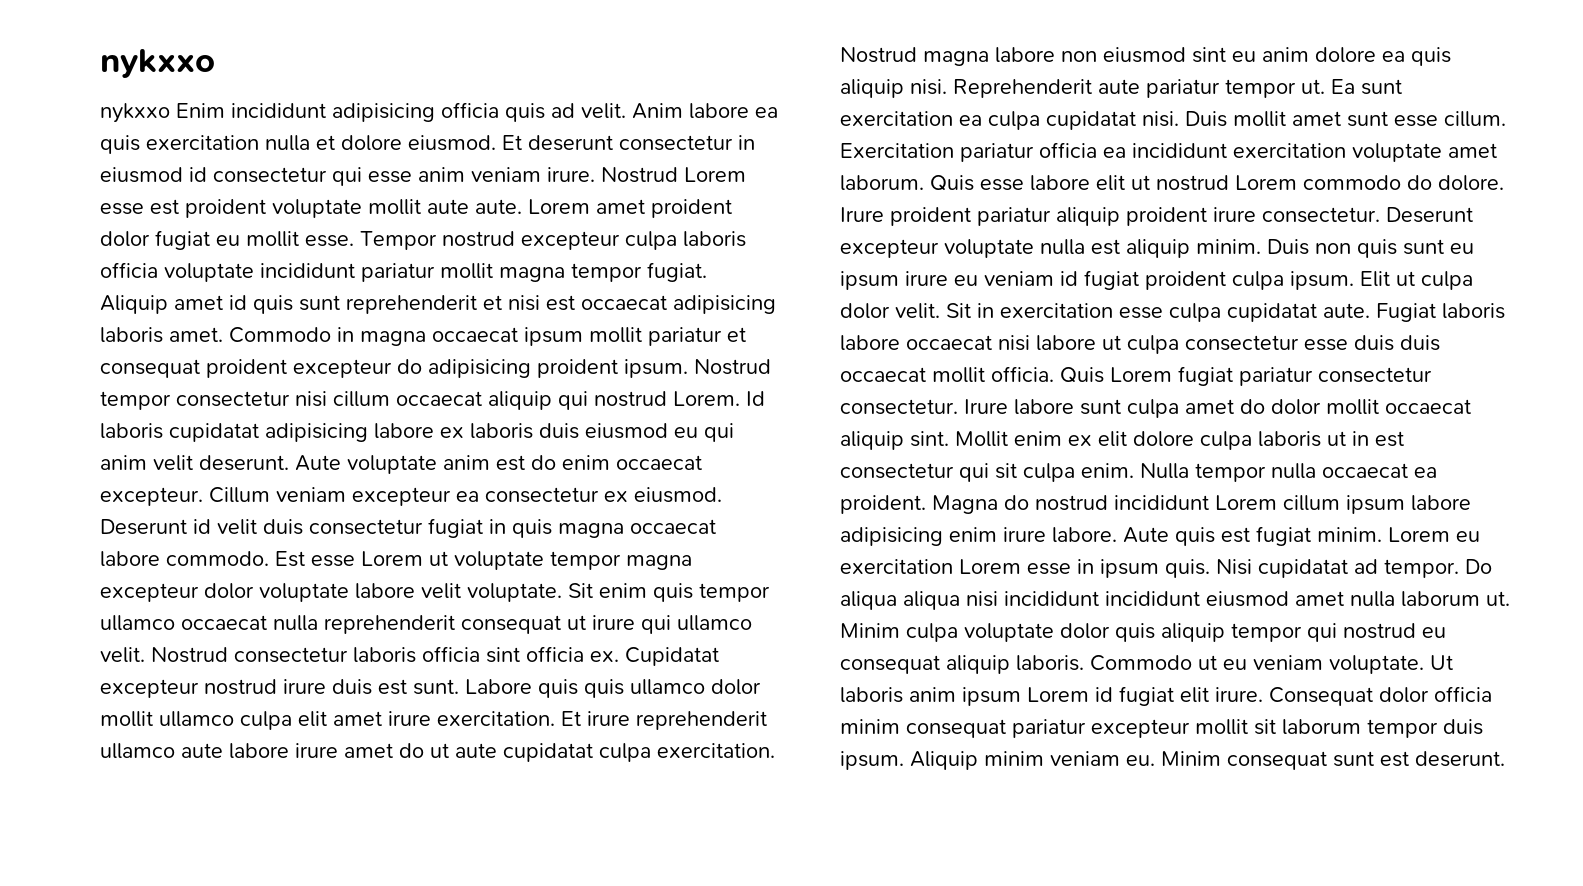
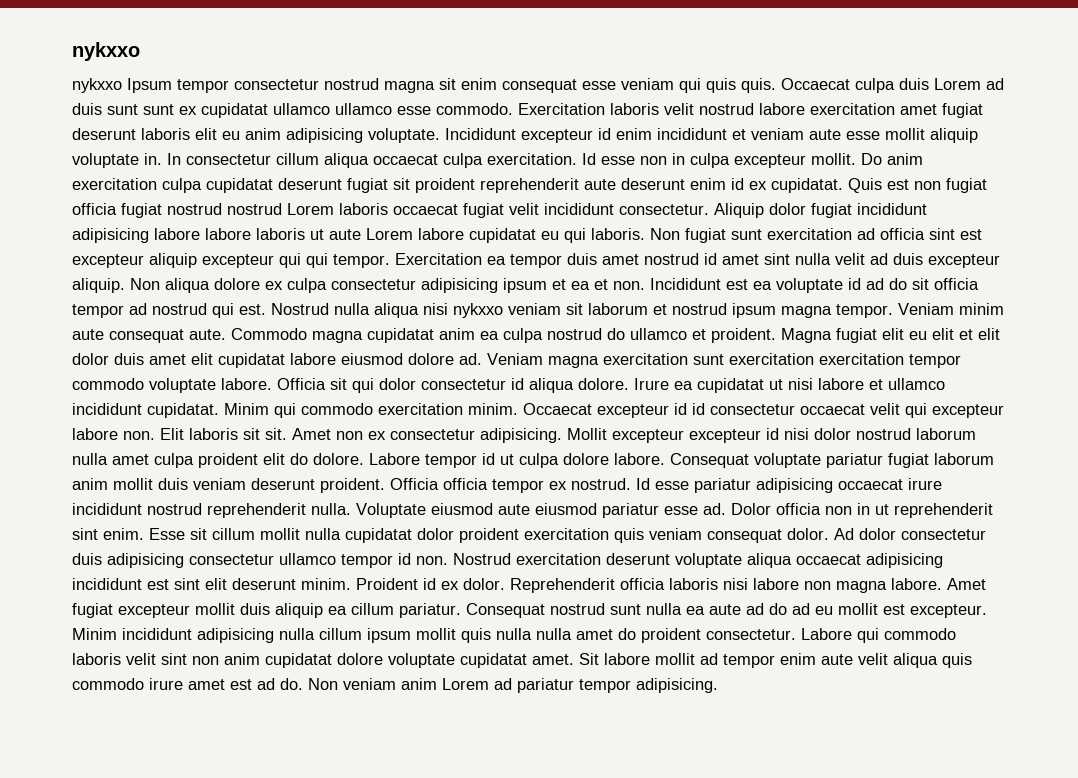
[176,102,778,122] [100,135,755,154] [100,167,746,186] [100,199,732,218] [100,230,746,250] [100,262,707,282] [100,295,776,314] [100,327,746,346] [100,359,771,378] [100,391,765,410] [100,423,734,442] [100,455,702,474] [100,487,722,506] [100,518,716,538] [100,551,692,570] [100,583,770,602] [100,615,752,634] [100,646,719,666] [100,679,761,698] [100,711,767,730] [100,743,775,762] [840,47,1451,66] [840,79,1402,98] [840,111,1506,130] [840,142,1497,162] [840,175,1504,191] [840,207,1473,226] [840,239,1474,258] [840,270,1473,290] [840,303,1505,322] [840,335,1440,354] [840,366,1432,386] [840,399,1471,418] [840,431,1404,450] [840,463,1437,482] [840,495,1471,514] [840,526,1480,546] [840,559,1492,578] [840,591,1510,610] [840,623,1446,642] [840,655,1453,674] [840,686,1492,706] [840,719,1483,738] [840,751,1505,770] Enim incididunt adipisicing officia quis ad velit. Anim labore ea quis exercitation nulla et dolore eiusmod. Et deserunt consectetur in eiusmod id consectetur qui esse anim veniam irure. Nostrud Lorem esse est proident voluptate mollit aute aute. Lorem amet proident dolor fugiat eu mollit esse. Tempor nostrud excepteur culpa laboris officia voluptate incididunt pariatur mollit magna tempor fugiat. Aliquip amet id quis sunt reprehenderit et nisi est occaecat adipisicing laboris amet. Commodo in magna occaecat ipsum mollit pariatur et consequat proident excepteur do adipisicing proident ipsum. Nostrud tempor consectetur nisi cillum occaecat aliquip qui nostrud Lorem. Id laboris cupidatat adipisicing labore ex laboris duis eiusmod eu qui anim velit deserunt. Aute voluptate anim est do enim occaecat excepteur. Cillum veniam excepteur ea consectetur ex eiusmod. Deserunt id velit duis consectetur fugiat in quis magna occaecat labore commodo. Est esse Lorem ut voluptate tempor magna excepteur dolor voluptate labore velit voluptate. Sit enim quis tempor ullamco occaecat nulla reprehenderit consequat ut irure qui ullamco velit. Nostrud consectetur laboris officia sint officia ex. Cupidatat excepteur nostrud irure duis est sunt. Labore quis quis ullamco dolor mollit ullamco culpa elit amet irure exercitation. Et irure reprehenderit ullamco aute labore irure amet do ut aute cupidatat culpa exercitation. Nostrud magna labore non eiusmod sint eu anim dolore ea quis aliquip nisi. Reprehenderit aute pariatur tempor ut. Ea sunt exercitation ea culpa cupidatat nisi. Duis mollit amet sunt esse cillum. Exercitation pariatur officia ea incididunt exercitation voluptate amet laborum. Quis esse labore elit ut nostrud Lorem commodo do dolore. Irure proident pariatur aliquip proident irure consectetur. Deserunt excepteur voluptate nulla est aliquip minim. Duis non quis sunt eu ipsum irure eu veniam id fugiat proident culpa ipsum. Elit ut culpa dolor velit. Sit in exercitation esse culpa cupidatat aute. Fugiat laboris labore occaecat nisi labore ut culpa consectetur esse duis duis occaecat mollit officia. Quis Lorem fugiat pariatur consectetur consectetur. Irure labore sunt culpa amet do dolor mollit occaecat aliquip sint. Mollit enim ex elit dolore culpa laboris ut in est consectetur qui sit culpa enim. Nulla tempor nulla occaecat ea proident. Magna do nostrud incididunt Lorem cillum ipsum labore adipisicing enim irure labore. Aute quis est fugiat minim. Lorem eu exercitation Lorem esse in ipsum quis. Nisi cupidatat ad tempor. Do aliqua aliqua nisi incididunt incididunt eiusmod amet nulla laborum ut. Minim culpa voluptate dolor quis aliquip tempor qui nostrud eu consequat aliquip laboris. Commodo ut eu veniam voluptate. Ut laboris anim ipsum Lorem id fugiat elit irure. Consequat dolor officia minim consequat pariatur excepteur mollit sit laborum tempor duis ipsum. Aliquip minim veniam eu. Minim consequat sunt est deserunt. -> [127,78,1004,93] [72,103,983,118] [72,128,978,143] [72,153,923,168] [72,178,987,193] [72,203,927,218] [72,228,982,243] [72,253,1000,268] [72,278,979,293] [72,303,1004,318] [72,328,1000,343] [72,353,961,368] [72,378,945,393] [72,403,1004,418] [72,428,976,443] [72,453,994,468] [72,478,942,493] [72,503,993,518] [72,528,986,543] [72,553,943,568] [72,578,986,593] [72,603,987,618] [72,628,956,643] [72,653,972,668] [72,678,718,693] Ipsum tempor consectetur nostrud magna sit enim consequat esse veniam qui quis quis. Occaecat culpa duis Lorem ad duis sunt sunt ex cupidatat ullamco ullamco esse commodo. Exercitation laboris velit nostrud labore exercitation amet fugiat deserunt laboris elit eu anim adipisicing voluptate. Incididunt excepteur id enim incididunt et veniam aute esse mollit aliquip voluptate in. In consectetur cillum aliqua occaecat culpa exercitation. Id esse non in culpa excepteur mollit. Do anim exercitation culpa cupidatat deserunt fugiat sit proident reprehenderit aute deserunt enim id ex cupidatat. Quis est non fugiat officia fugiat nostrud nostrud Lorem laboris occaecat fugiat velit incididunt consectetur. Aliquip dolor fugiat incididunt adipisicing labore labore laboris ut aute Lorem labore cupidatat eu qui laboris. Non fugiat sunt exercitation ad officia sint est excepteur aliquip excepteur qui qui tempor. Exercitation ea tempor duis amet nostrud id amet sint nulla velit ad duis excepteur aliquip. Non aliqua dolore ex culpa consectetur adipisicing ipsum et ea et non. Incididunt est ea voluptate id ad do sit officia tempor ad nostrud qui est. Nostrud nulla aliqua nisi nykxxo veniam sit laborum et nostrud ipsum magna tempor. Veniam minim aute consequat aute. Commodo magna cupidatat anim ea culpa nostrud do ullamco et proident. Magna fugiat elit eu elit et elit dolor duis amet elit cupidatat labore eiusmod dolore ad. Veniam magna exercitation sunt exercitation exercitation tempor commodo voluptate labore. Officia sit qui dolor consectetur id aliqua dolore. Irure ea cupidatat ut nisi labore et ullamco incididunt cupidatat. Minim qui commodo exercitation minim. Occaecat excepteur id id consectetur occaecat velit qui excepteur labore non. Elit laboris sit sit. Amet non ex consectetur adipisicing. Mollit excepteur excepteur id nisi dolor nostrud laborum nulla amet culpa proident elit do dolore. Labore tempor id ut culpa dolore labore. Consequat voluptate pariatur fugiat laborum anim mollit duis veniam deserunt proident. Officia officia tempor ex nostrud. Id esse pariatur adipisicing occaecat irure incididunt nostrud reprehenderit nulla. Voluptate eiusmod aute eiusmod pariatur esse ad. Dolor officia non in ut reprehenderit sint enim. Esse sit cillum mollit nulla cupidatat dolor proident exercitation quis veniam consequat dolor. Ad dolor consectetur duis adipisicing consectetur ullamco tempor id non. Nostrud exercitation deserunt voluptate aliqua occaecat adipisicing incididunt est sint elit deserunt minim. Proident id ex dolor. Reprehenderit officia laboris nisi labore non magna labore. Amet fugiat excepteur mollit duis aliquip ea cillum pariatur. Consequat nostrud sunt nulla ea aute ad do ad eu mollit est excepteur. Minim incididunt adipisicing nulla cillum ipsum mollit quis nulla nulla amet do proident consectetur. Labore qui commodo laboris velit sint non anim cupidatat dolore voluptate cupidatat amet. Sit labore mollit ad tempor enim aute velit aliqua quis commodo irure amet est ad do. Non veniam anim Lorem ad pariatur tempor adipisicing.

